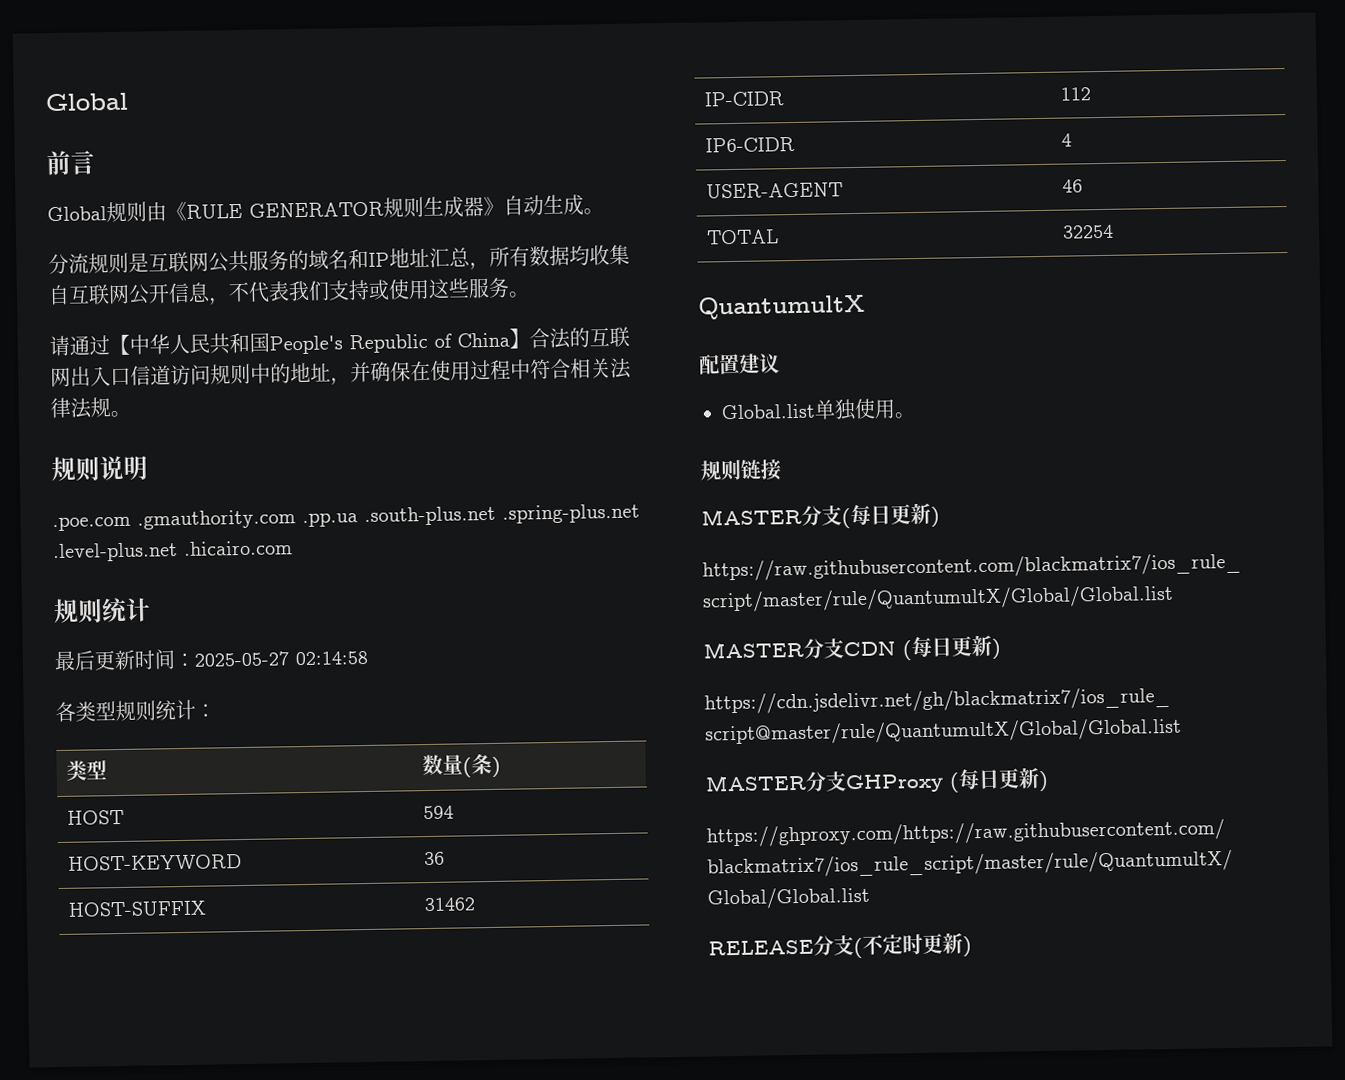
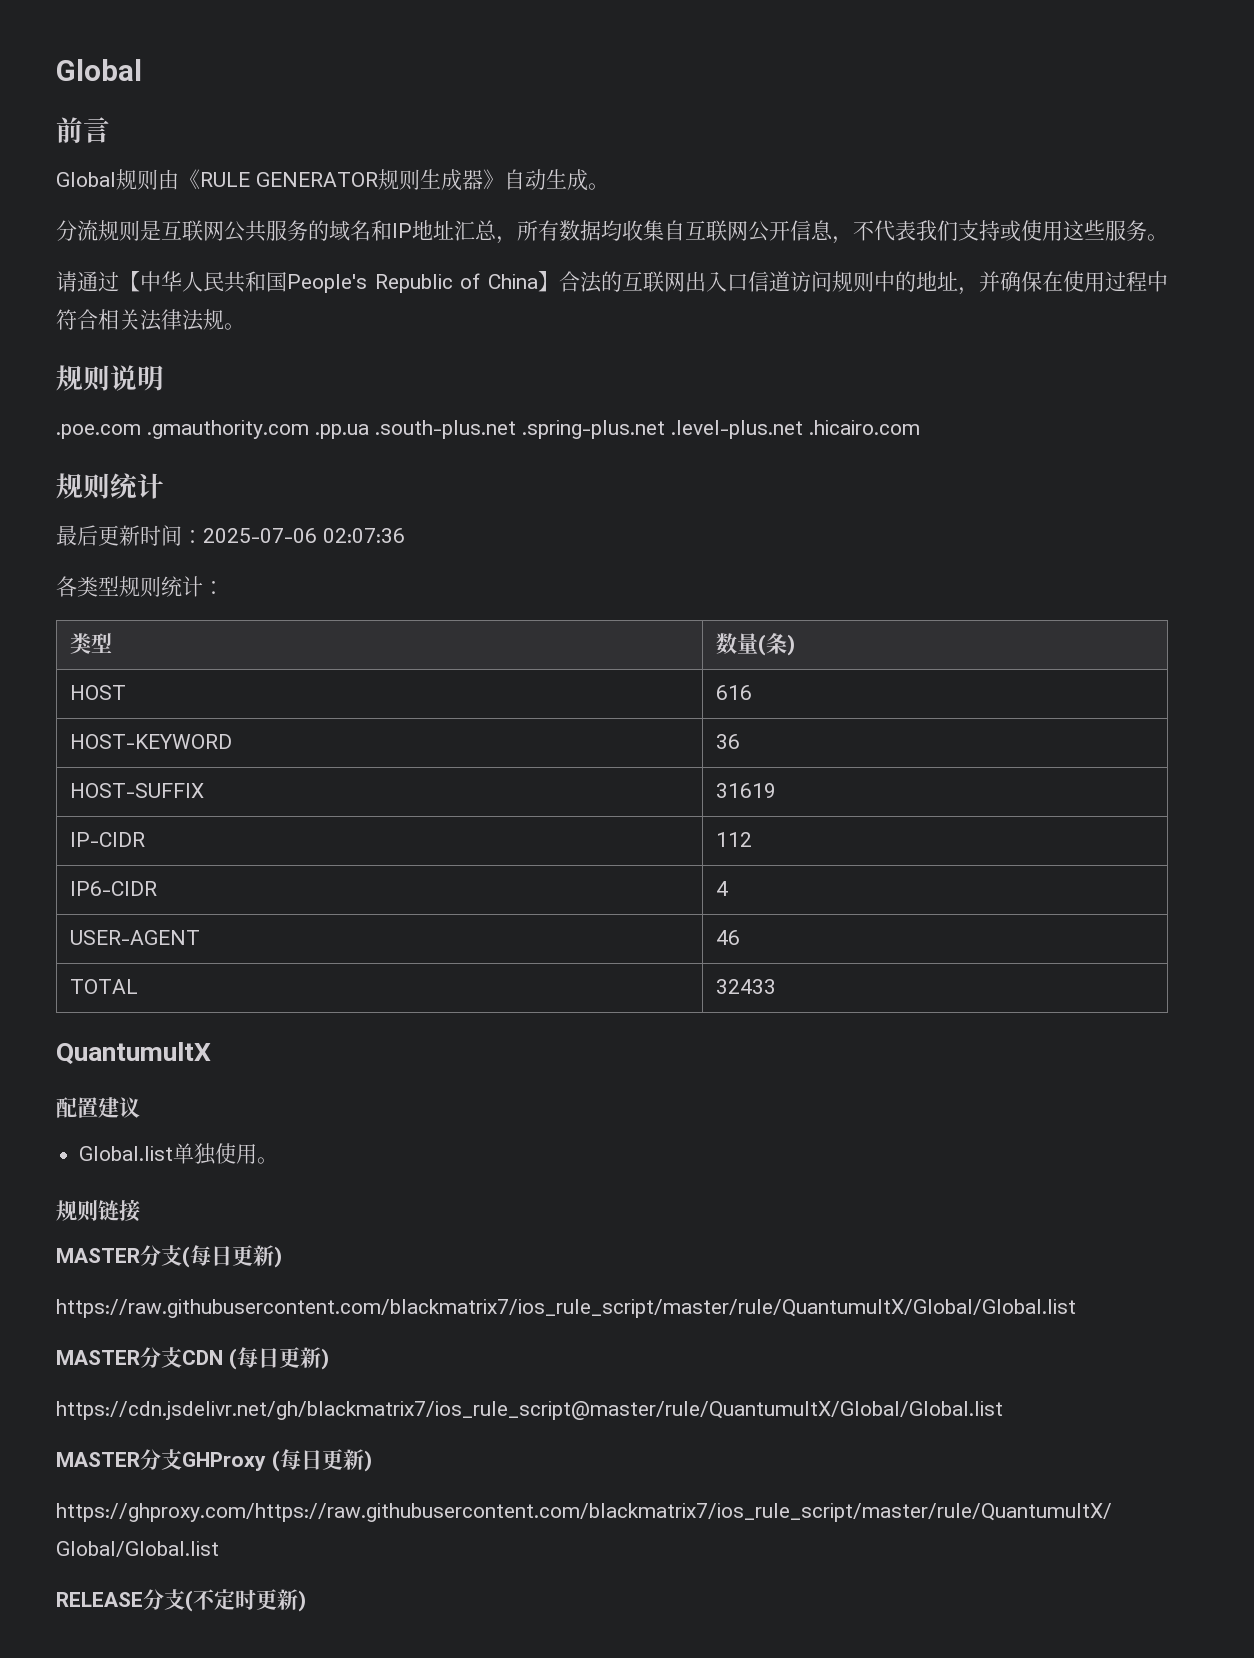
[194,650,368,667] 2025-05-27 02:14:58 -> [203,528,405,543] 2025-07-06 02:07:36
[422,805,454,820] 594 -> [716,685,753,700] 616
[423,897,475,912] 31462 -> [716,783,777,798] 31619
[1061,224,1114,239] 32254 -> [716,979,777,994] 32433

